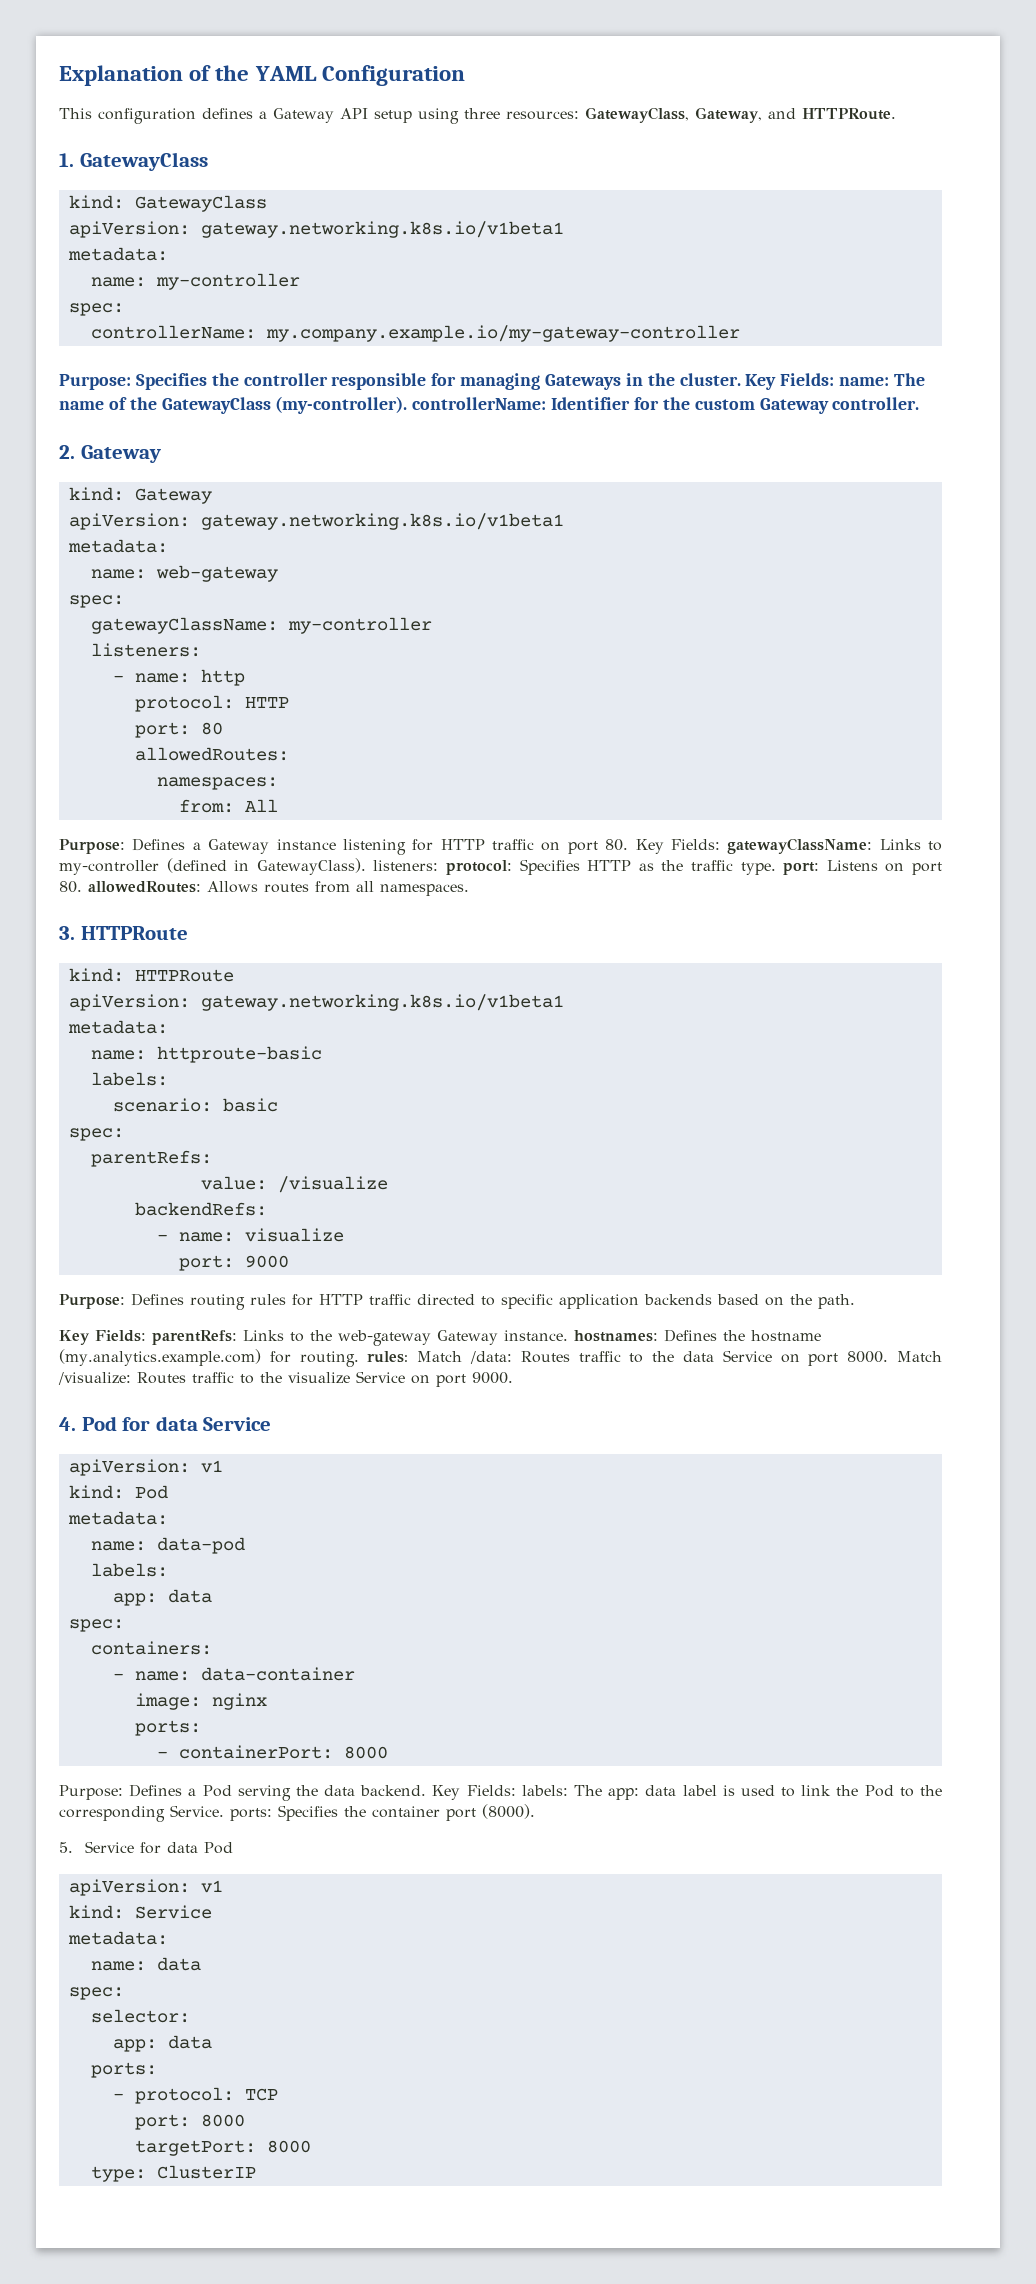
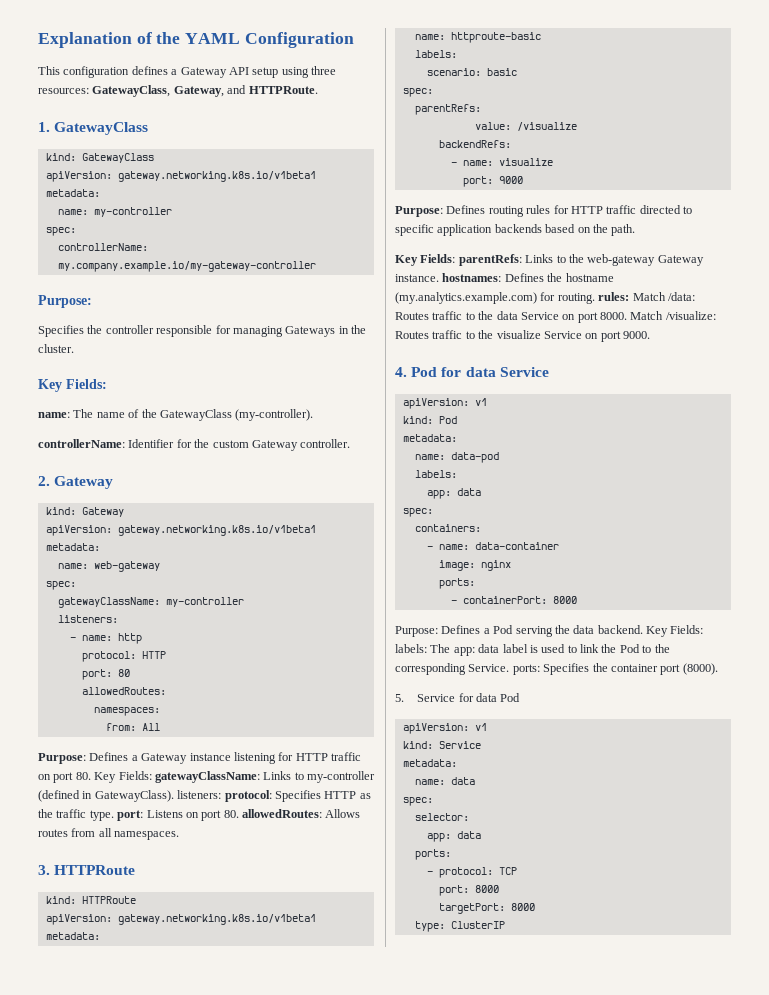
(131, 382) none -> (92, 301) //
[745,373,835,390] Key Fields: -> [38,379,107,392] // Key Fields: //
(408, 405) none -> (314, 415) //

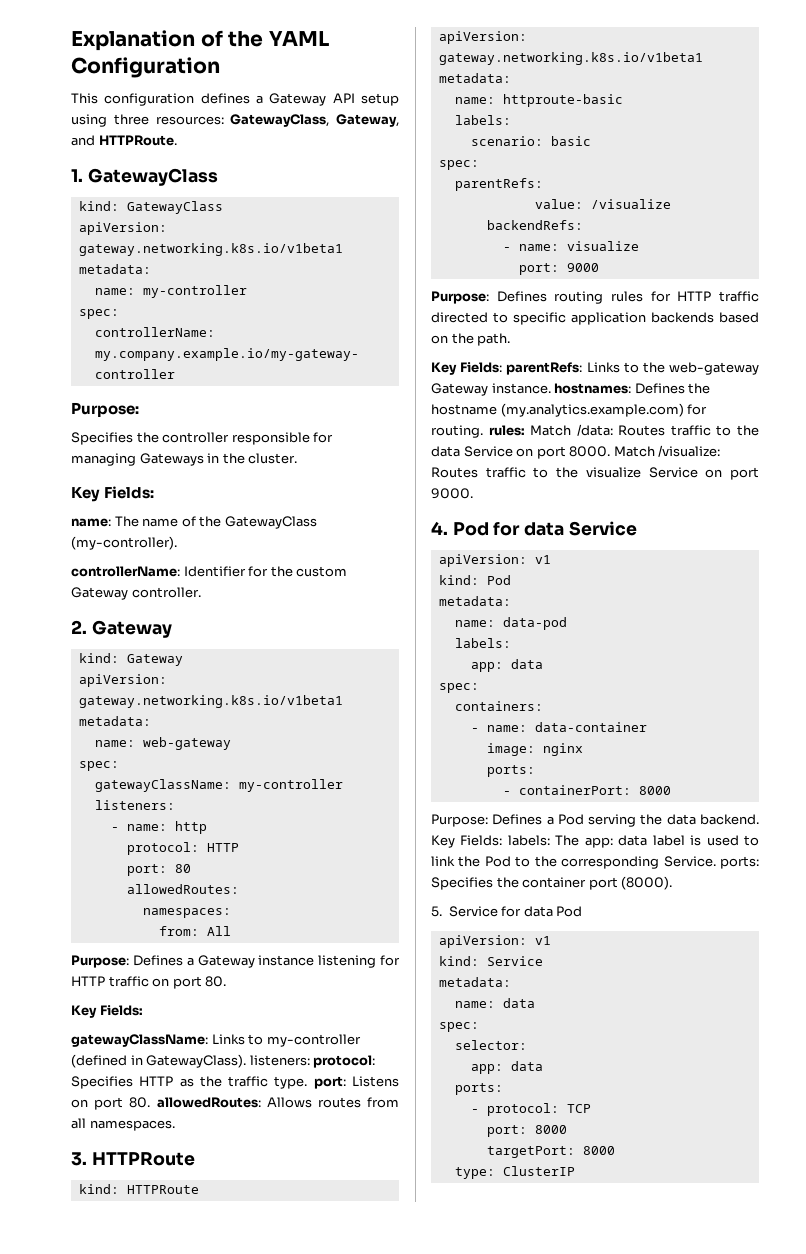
[94,771,152,783] Key Fields: -> [71,1005,143,1018] // Key Fields: //

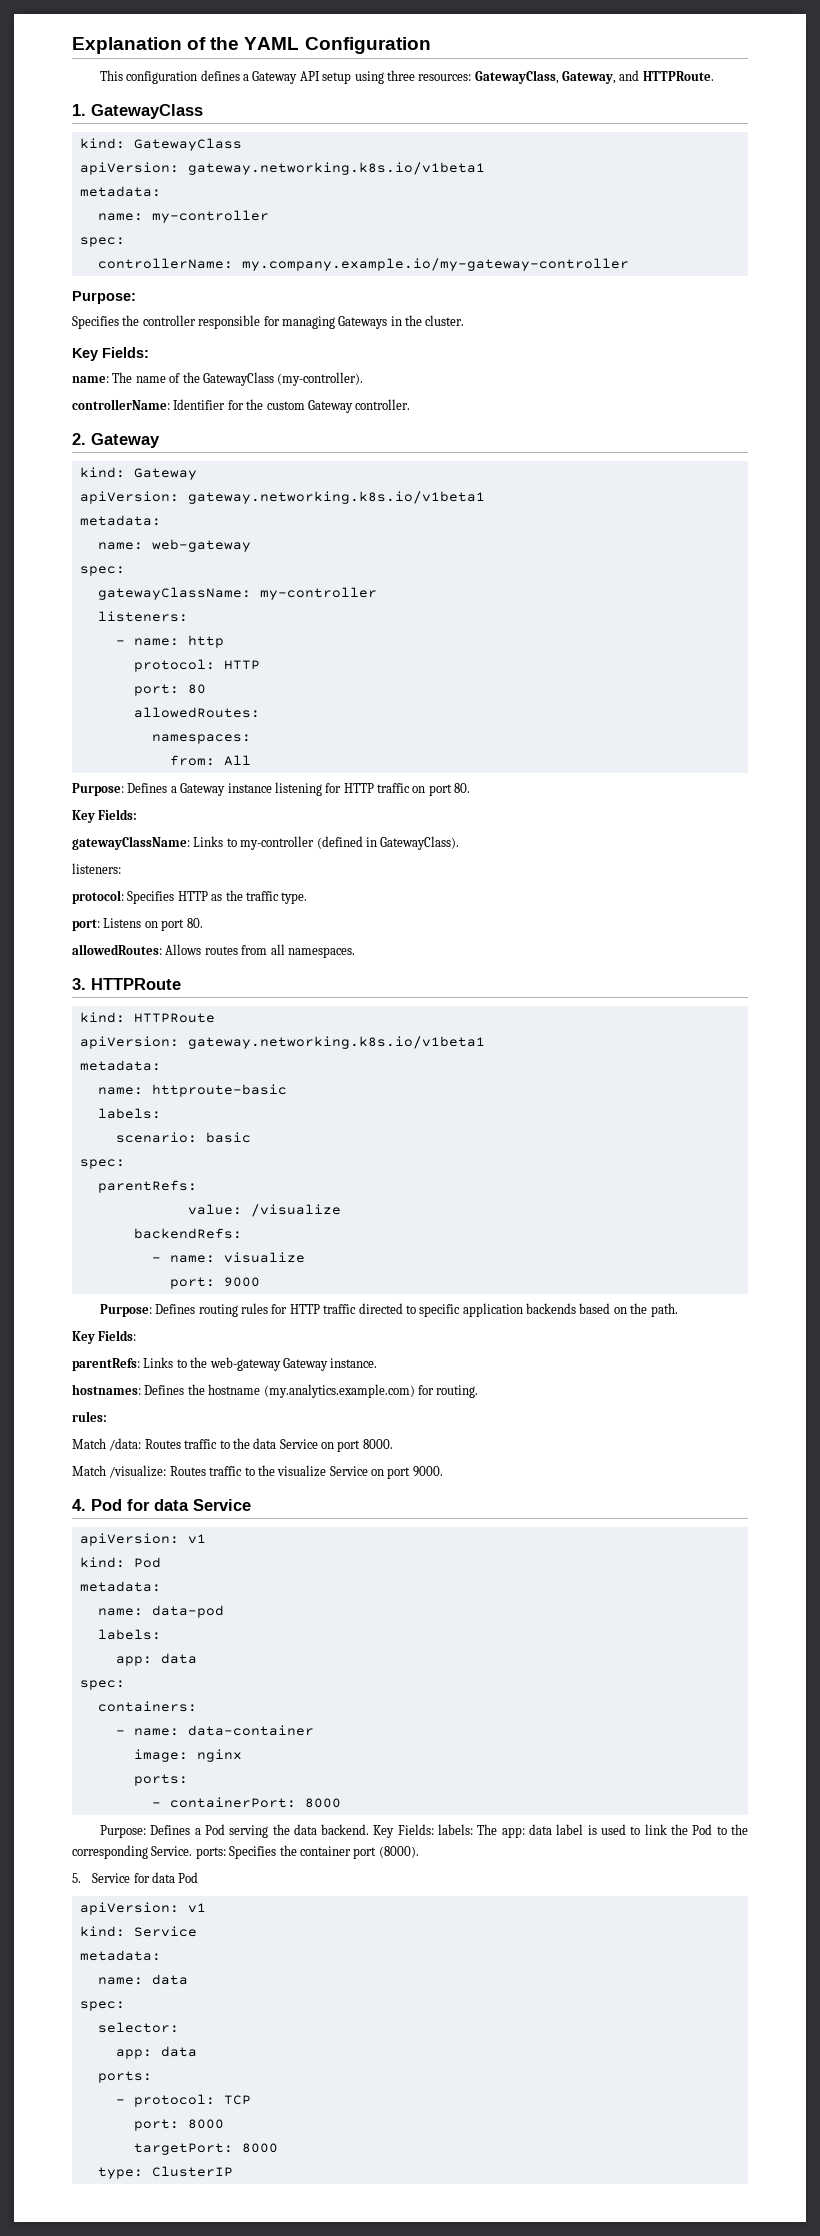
[249,1055,310,1066] listeners: -> [72,863,121,874] // listeners: //
(308, 1082) none -> (308, 898) //
(151, 1102) none -> (203, 923) //
(503, 367) none -> (137, 1335) //
(551, 388) none -> (378, 1363) //
(483, 431) none -> (479, 1391) //
(525, 430) none -> (107, 1416) //
(611, 451) none -> (393, 1444) //

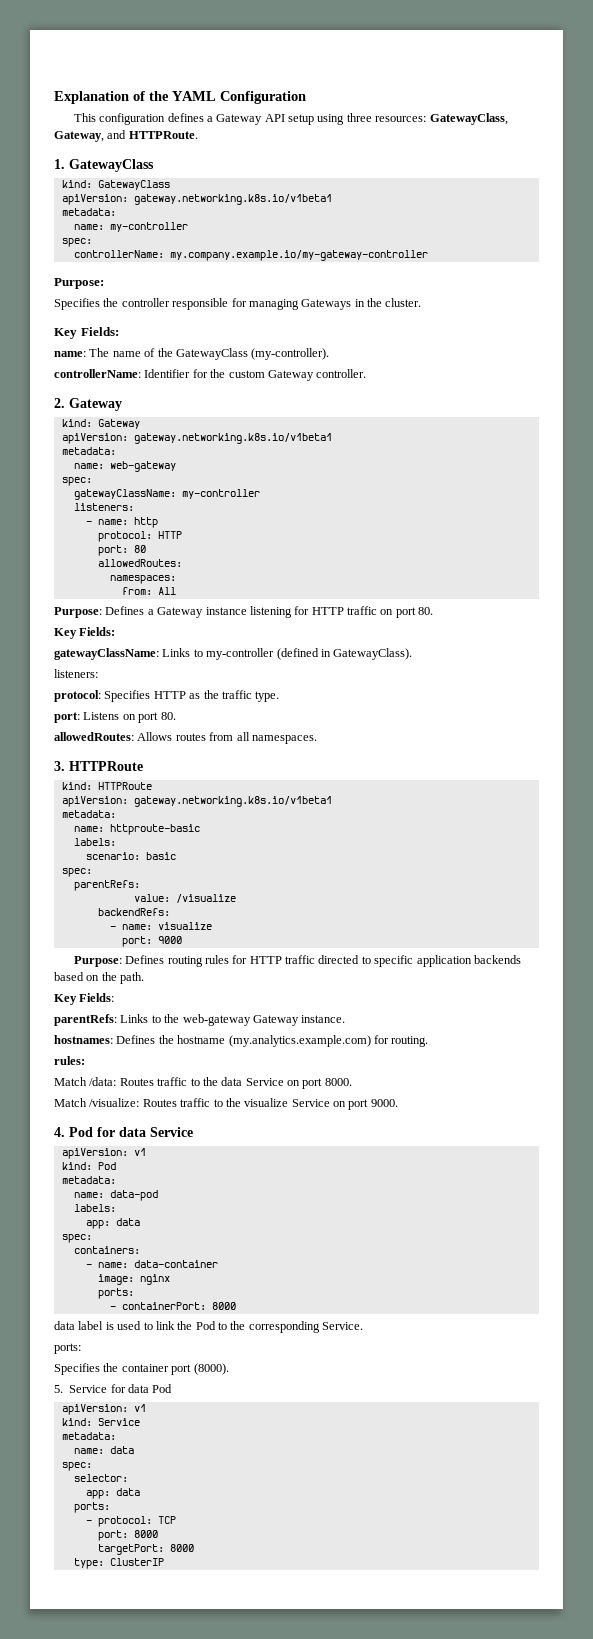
[99,1824,525,1838] Purpose: Defines a Pod serving the data backend. Key Fields: labels: The app: -> (236, 1306) none
[195,1847,226,1859] ports: -> [54,1343,81,1354] // ports: //

